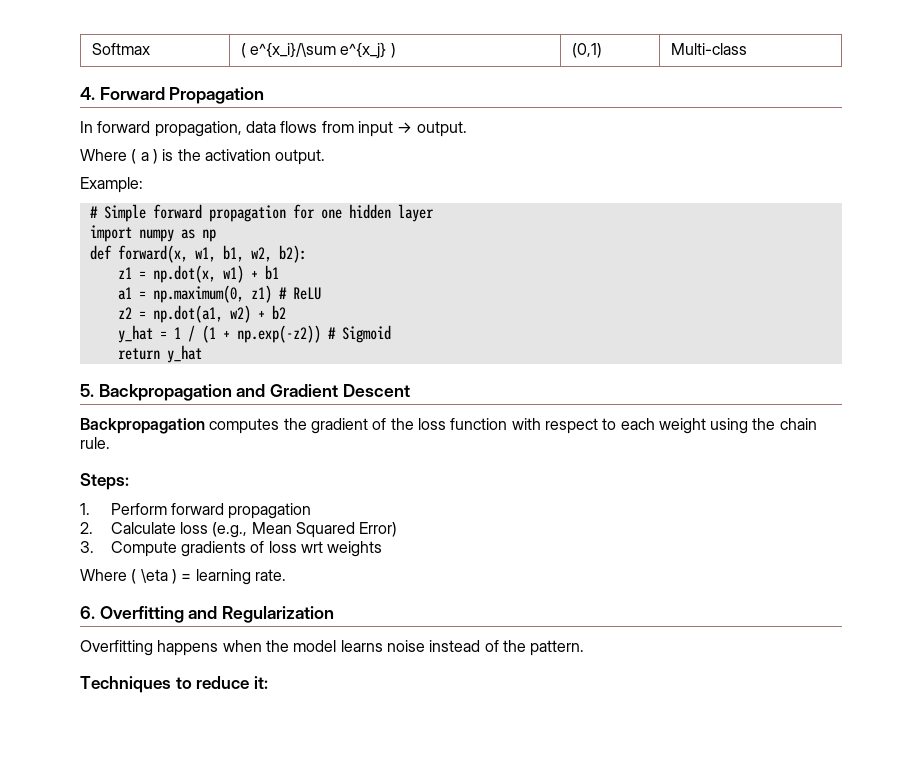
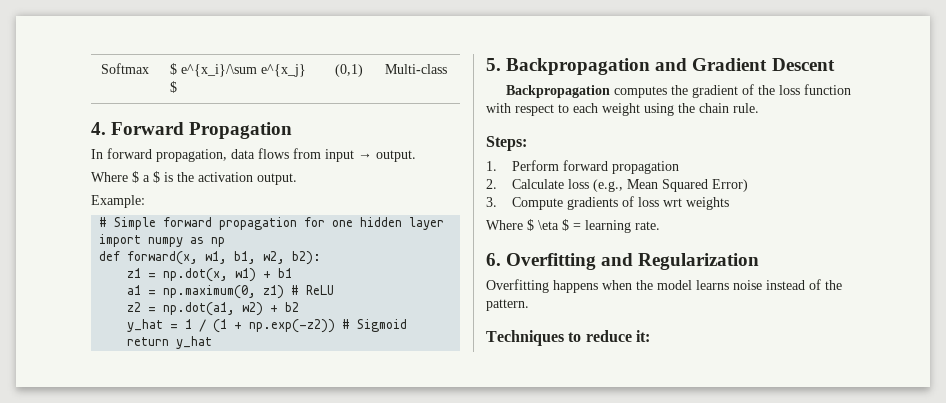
[240,43,246,58] ( -> [170,63,178,75] $
[390,43,396,58] ) -> [170,81,178,93] $
[131,149,158,164] ( a ) -> [132,171,160,183] $ a $
[131,569,177,584] ( \eta ) -> [527,219,569,231] $ \eta $

